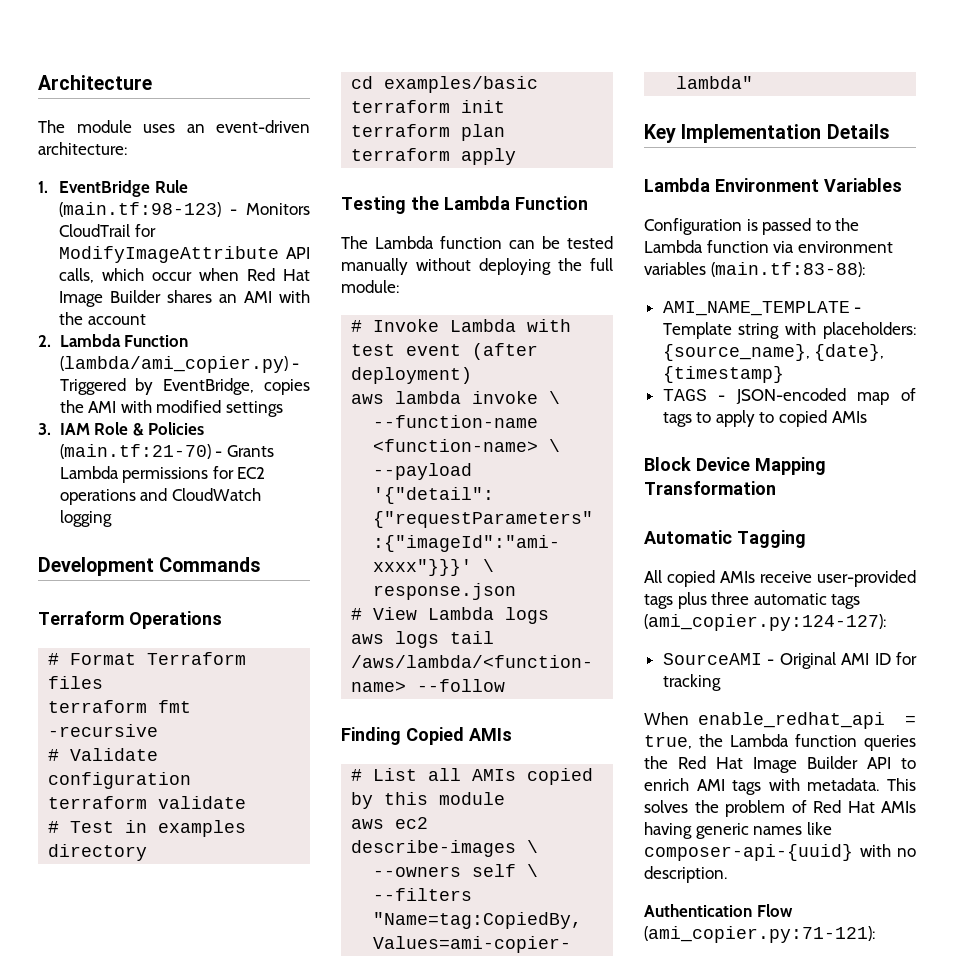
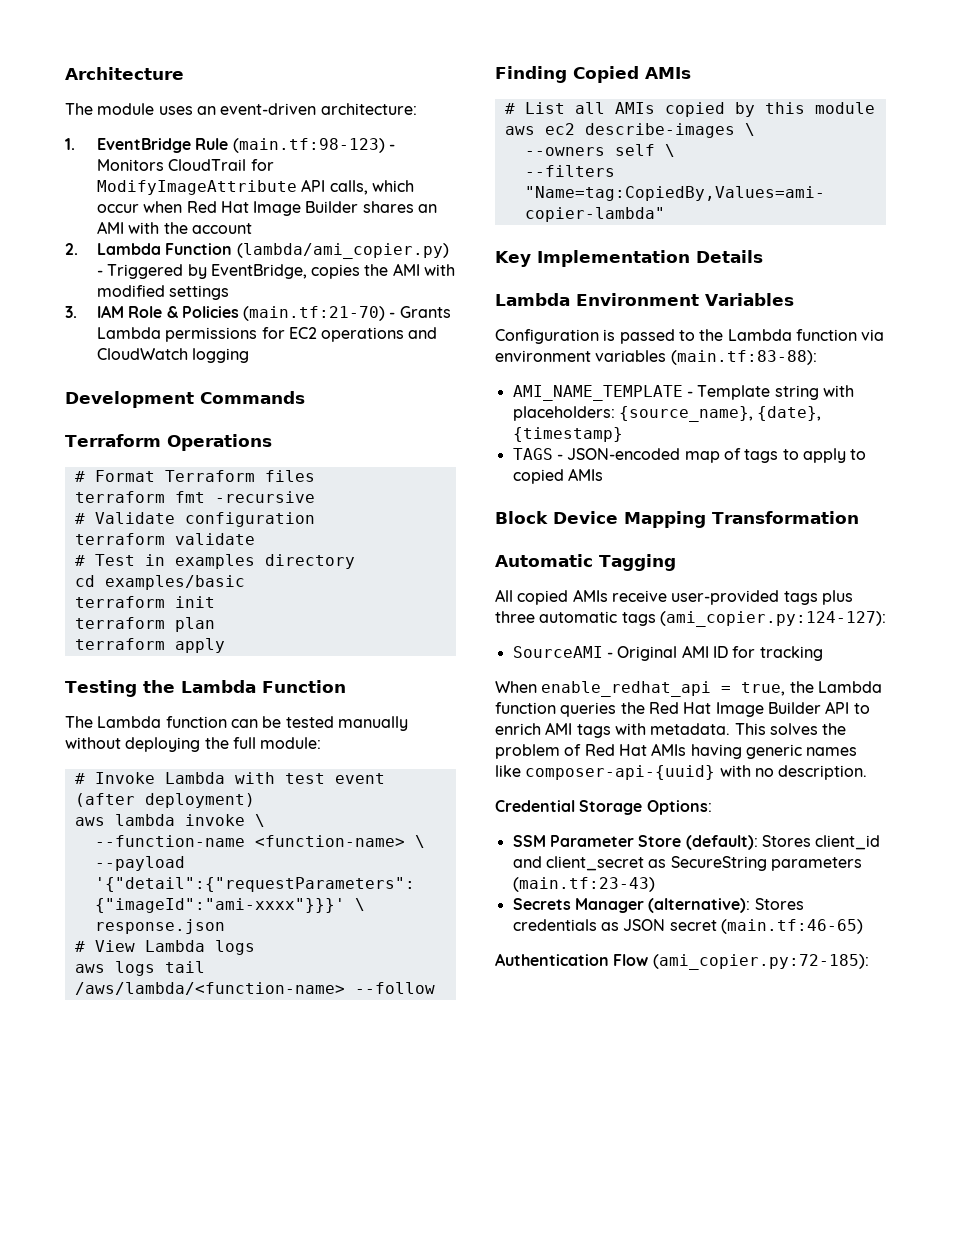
(727, 874) none -> [495,800,712,815] [512,835,881,850] [512,856,862,871] [512,877,655,892] [512,898,804,913] [512,919,863,934] // Credential Storage Options: // SSM Parameter Store (default): Stores client_id and client_secret as SecureString parameters (main.tf:23-43) // Secrets Manager (alternative): Stores credentials as JSON secret (main.tf:46-65)
[644,926,875,943] (ami_copier.py:71-121): -> [652,954,869,970] (ami_copier.py:72-185):

